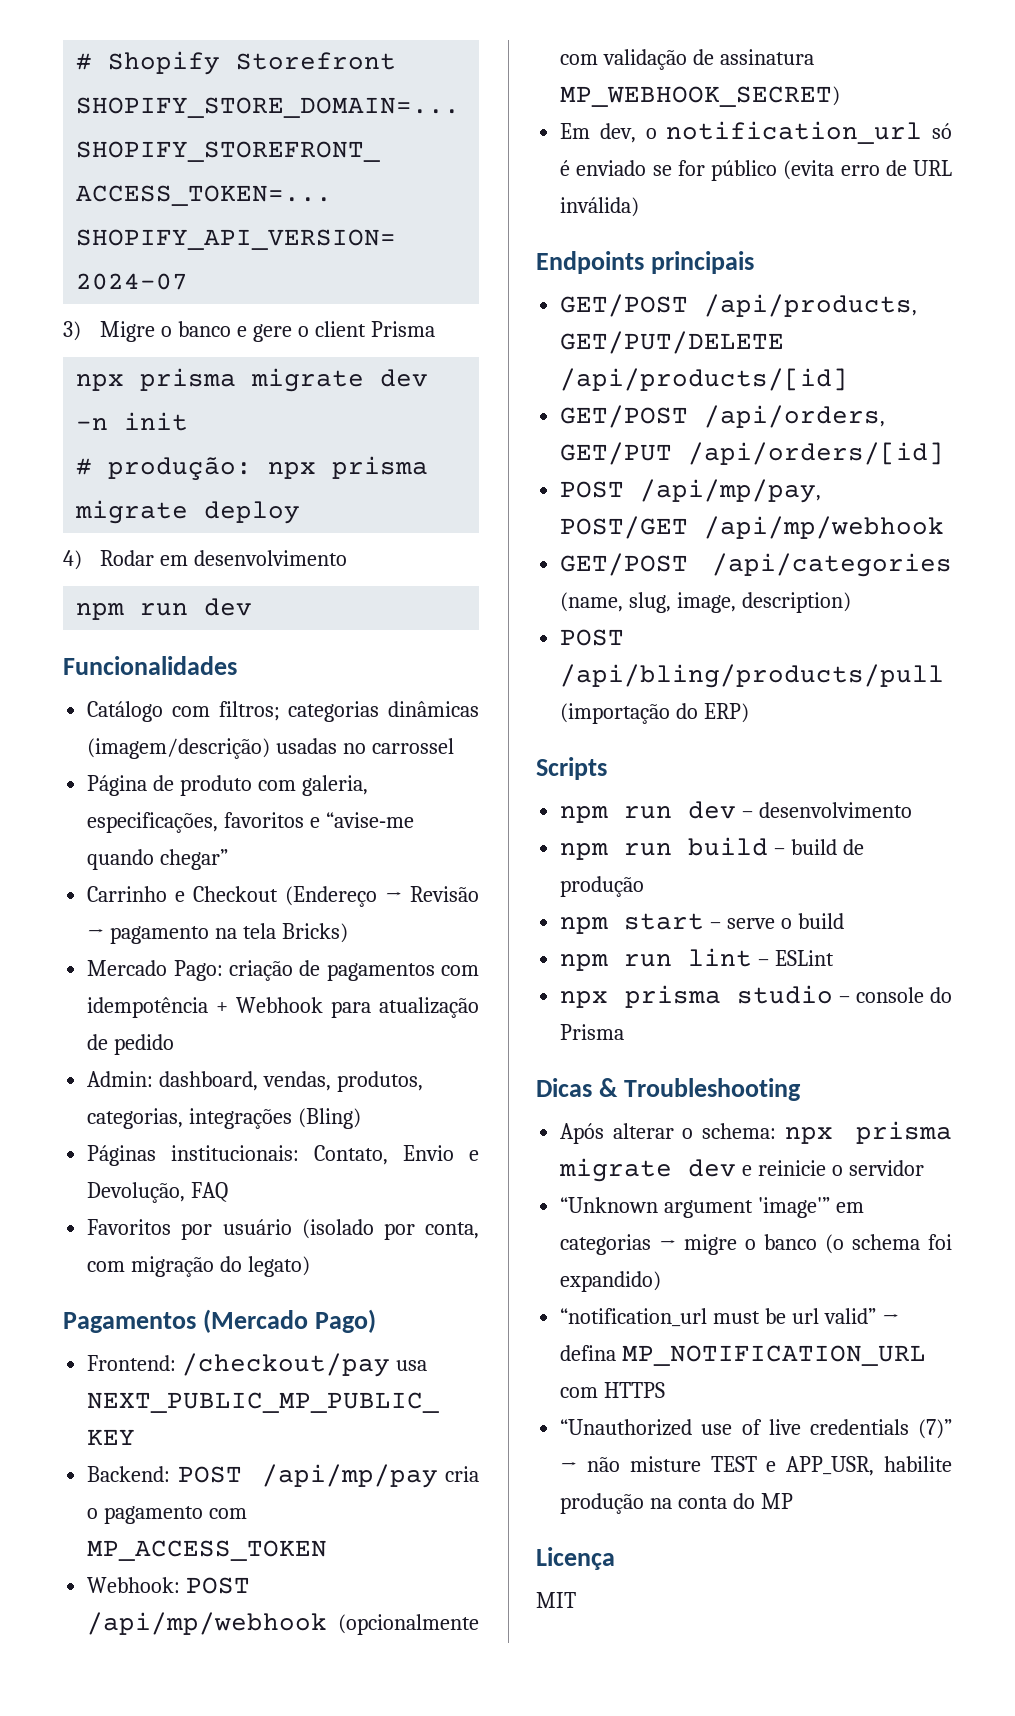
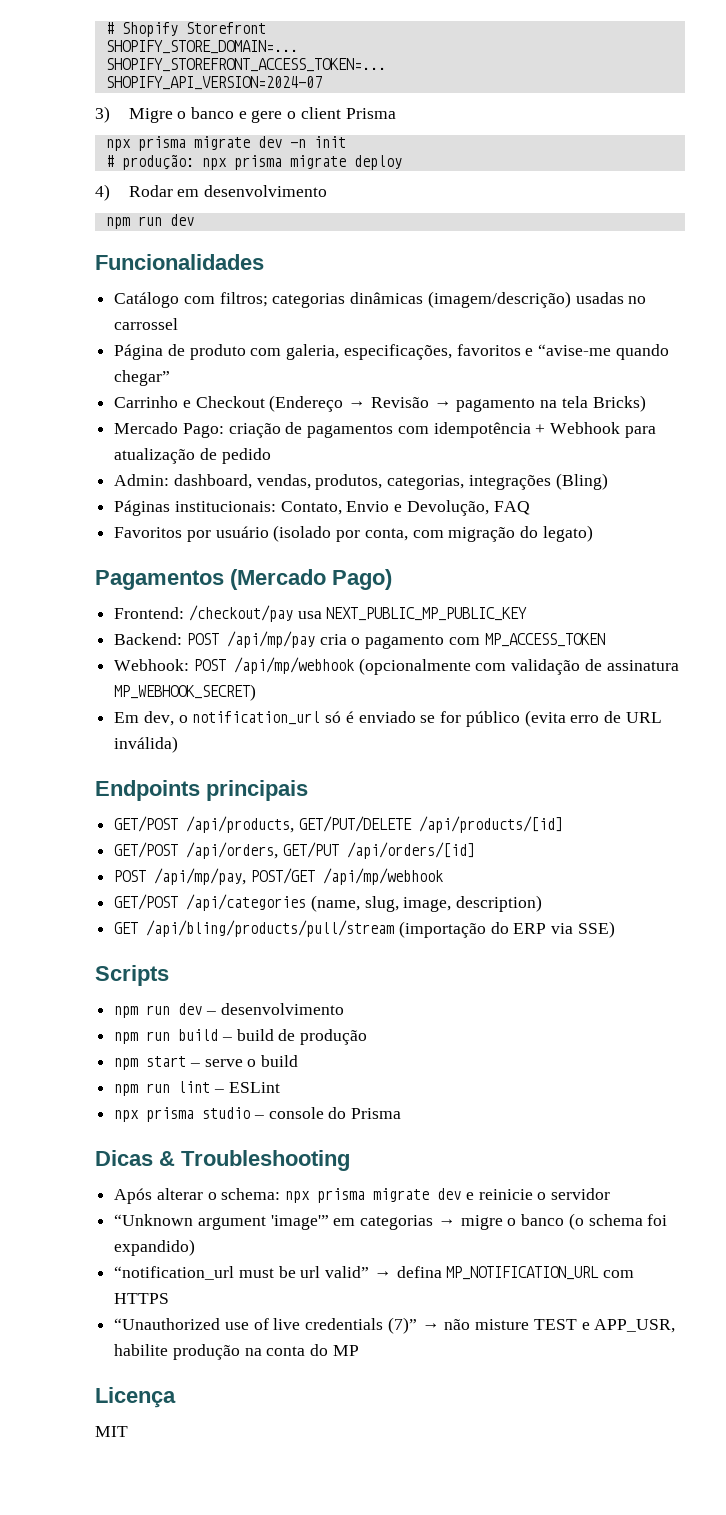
[560,629,625,646] [560,664,945,688] [560,703,750,724] POST /api/bling/products/pull (importação do ERP) -> [114,920,615,938] GET /api/bling/products/pull/stream (importação do ERP via SSE)

